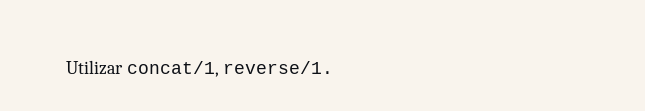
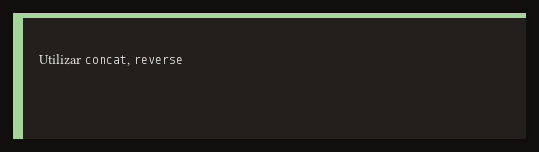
[126,61,334,77] concat/1, reverse/1. -> [85,55,183,66] concat, reverse

